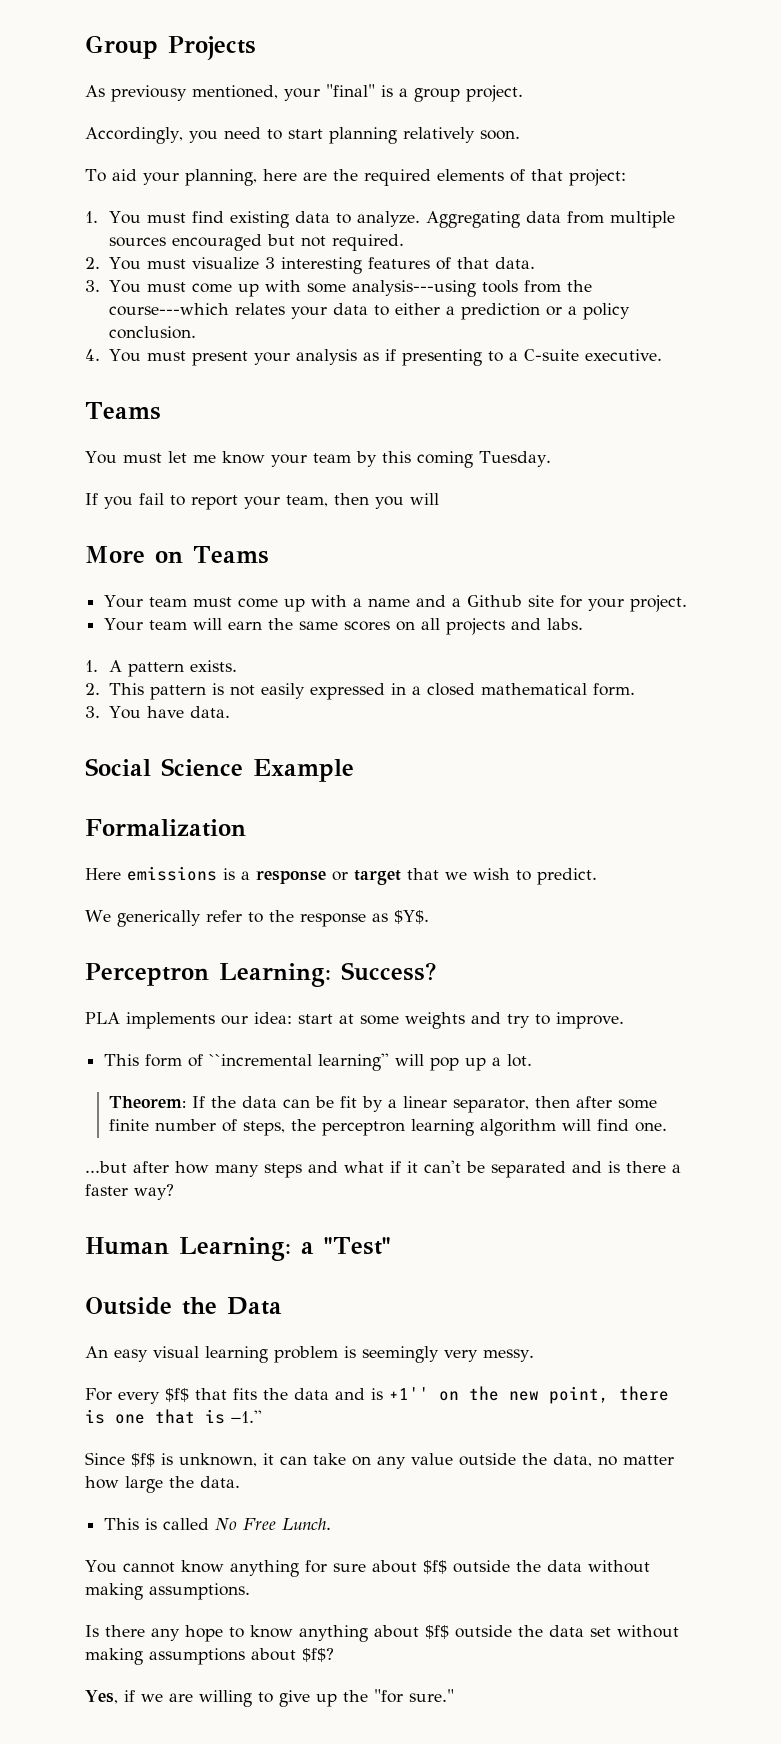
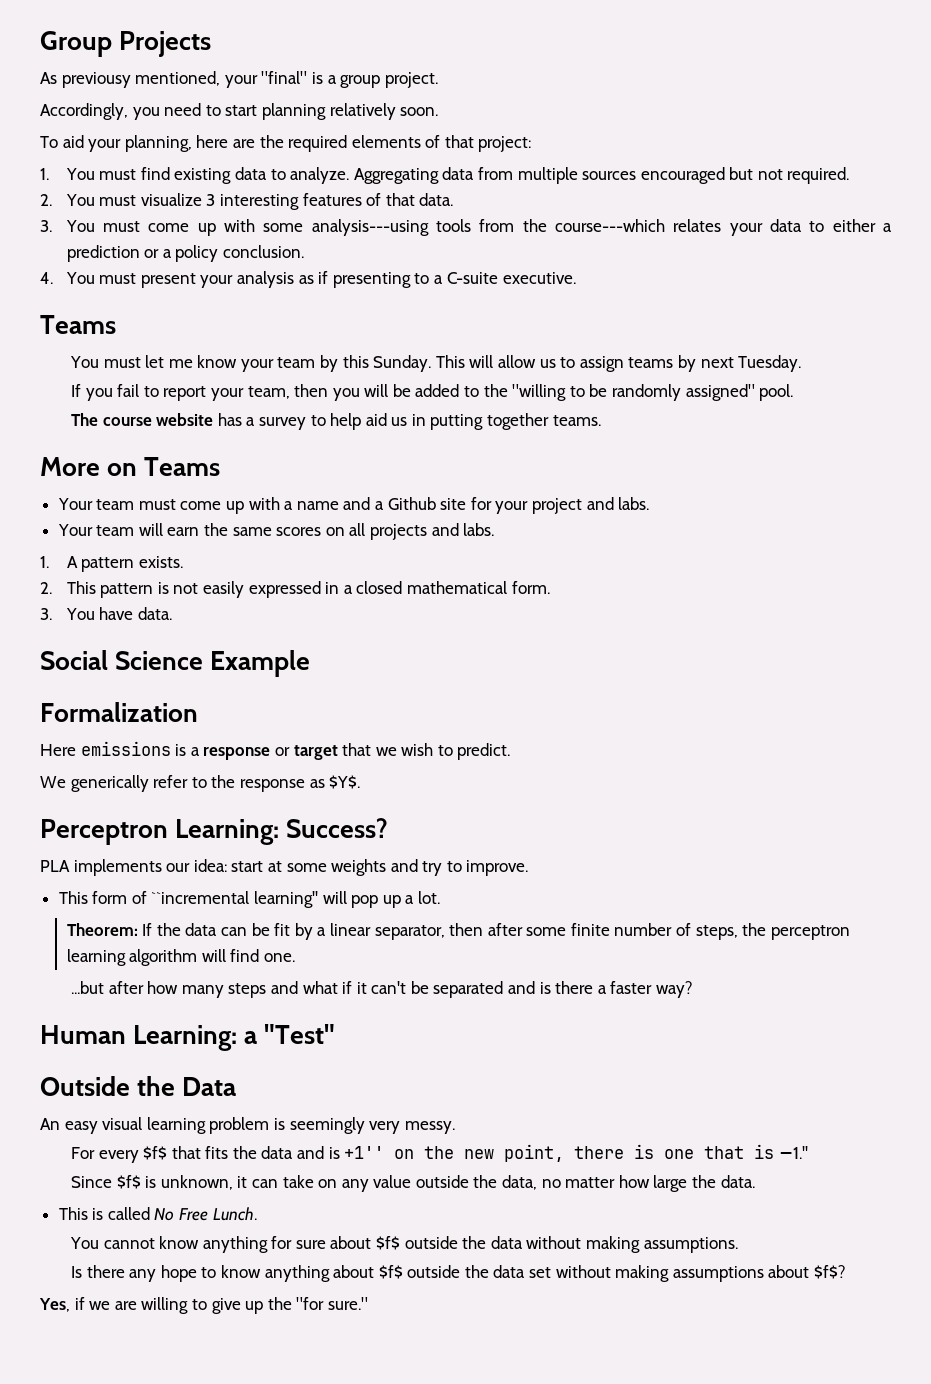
[416,451,473,468] coming -> [373,355,734,372] Sunday. This will allow us to assign teams by next
(439, 499) none -> [392,384,794,401] [70,413,601,430] be added to the "willing to be randomly assigned" pool. // The course website has a survey to help aid us in putting together teams.
[630,595,688,612] project. -> [531,497,650,514] project and labs.

